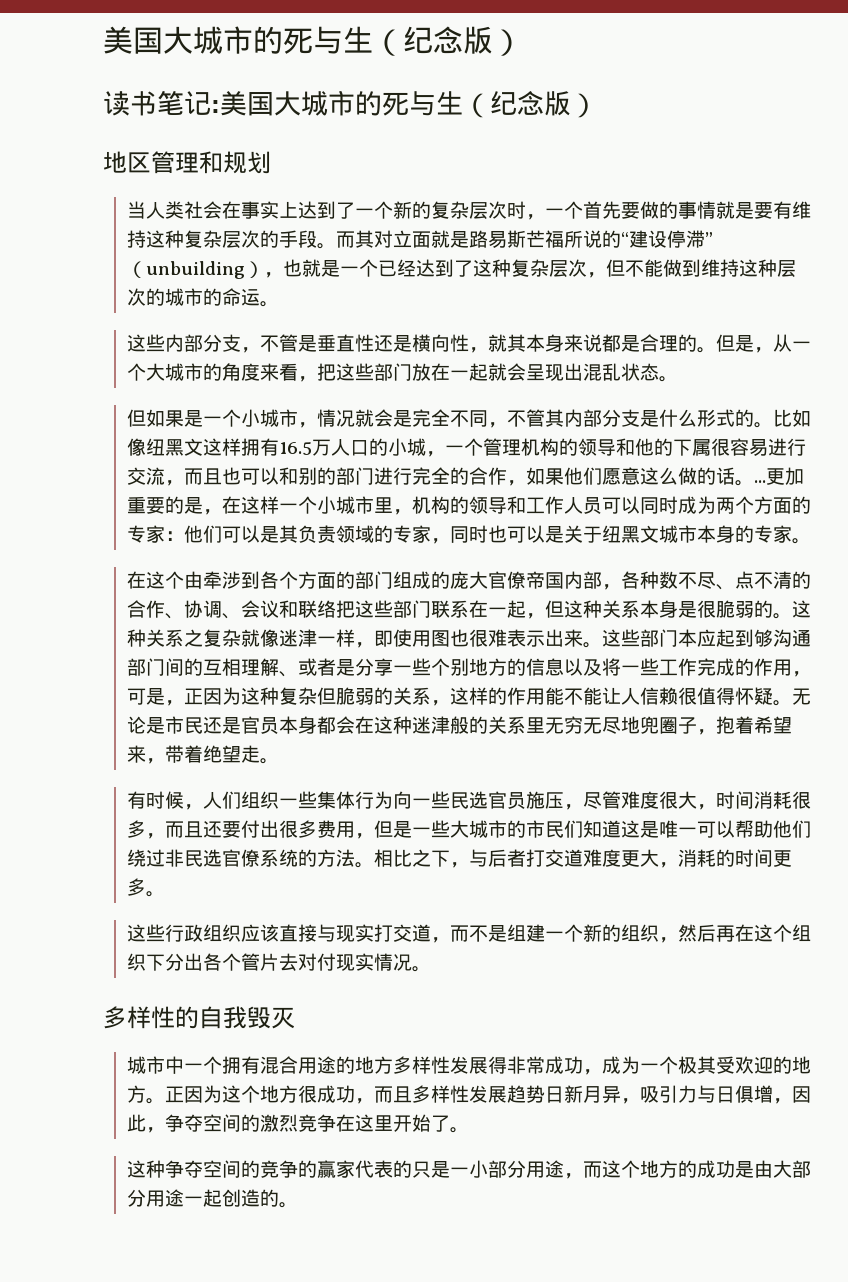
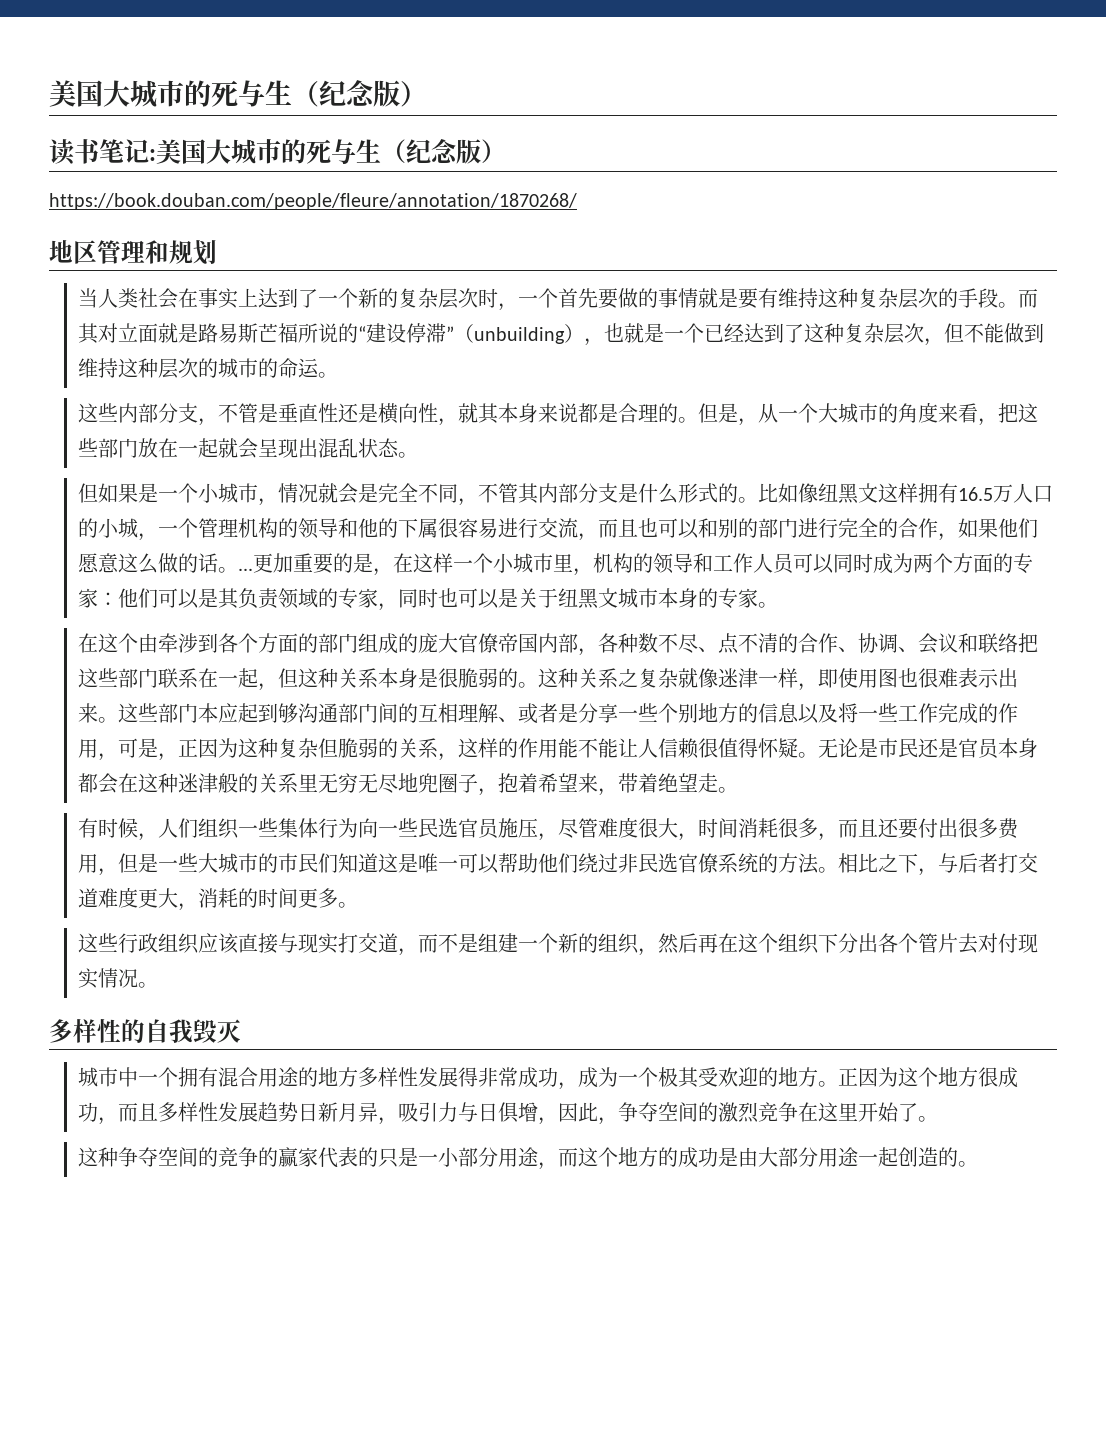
(598, 105) none -> [49,193,577,210] // https://book.douban.com/people/fleure/annotation/1870268/

